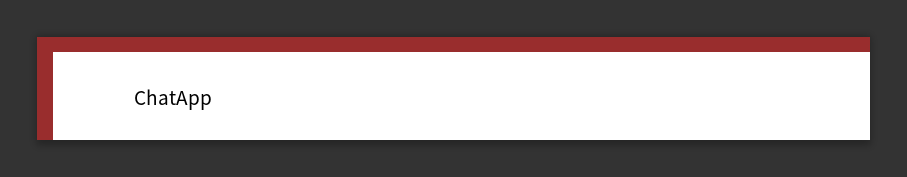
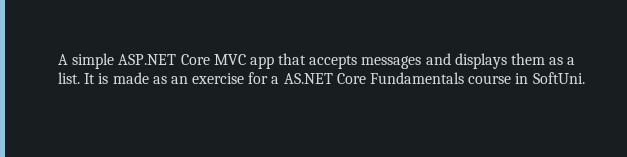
[134,89,212,110] ChatApp -> [58,53,576,69] [58,72,585,84] A simple ASP.NET Core MVC app that accepts messages and displays them as a list. It is made as an exercise for a AS.NET Core Fundamentals course in SoftUni.

